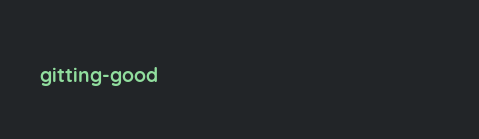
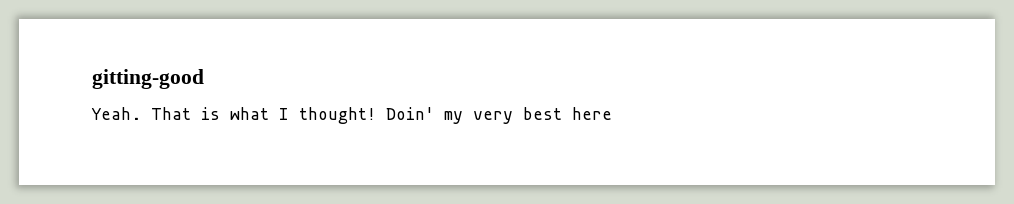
(158, 76) none -> [91,107,612,124] // Yeah. That is what I thought! Doin' my very best here

